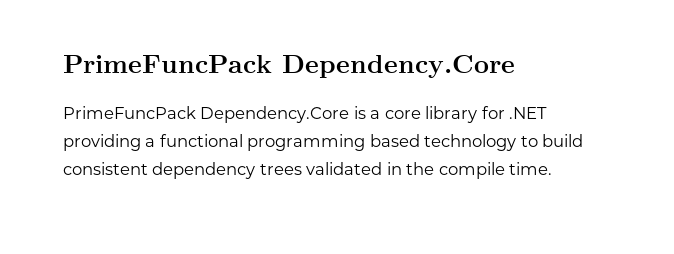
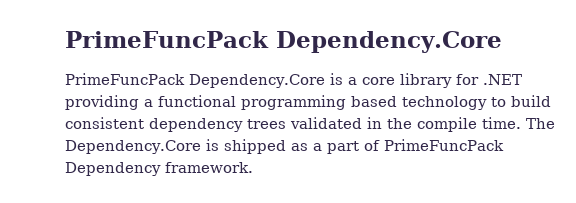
(553, 168) none -> [526,118,555,129] [65,139,504,154] [65,162,253,176] The Dependency.Core is shipped as a part of PrimeFuncPack Dependency framework.

